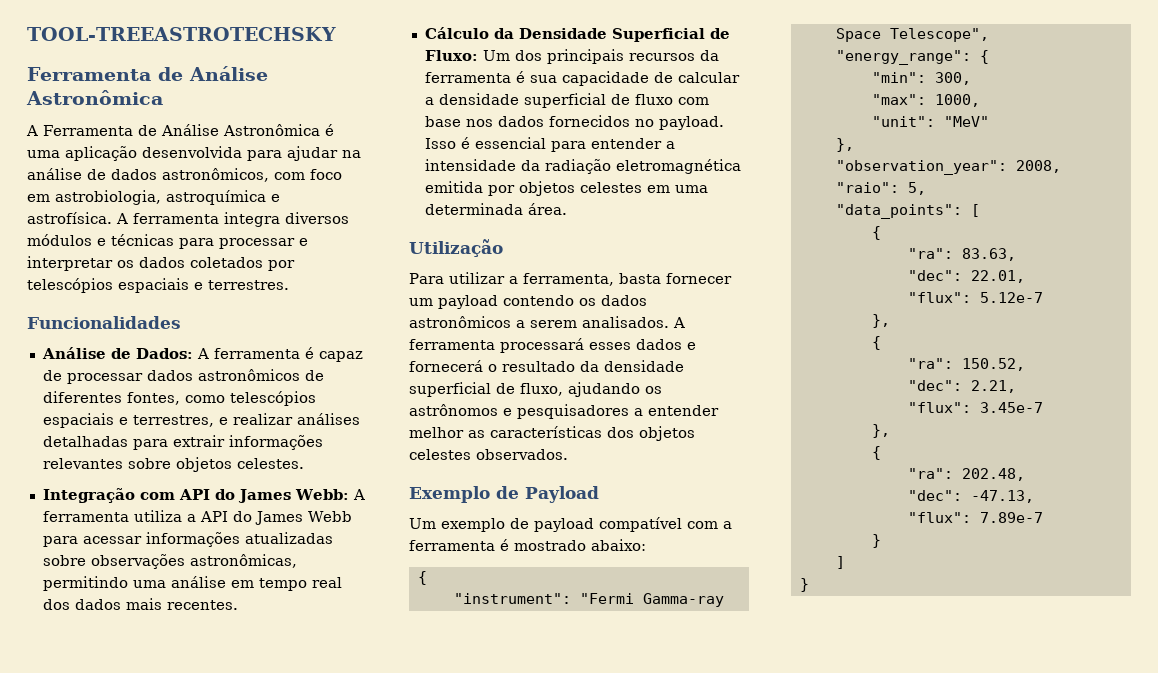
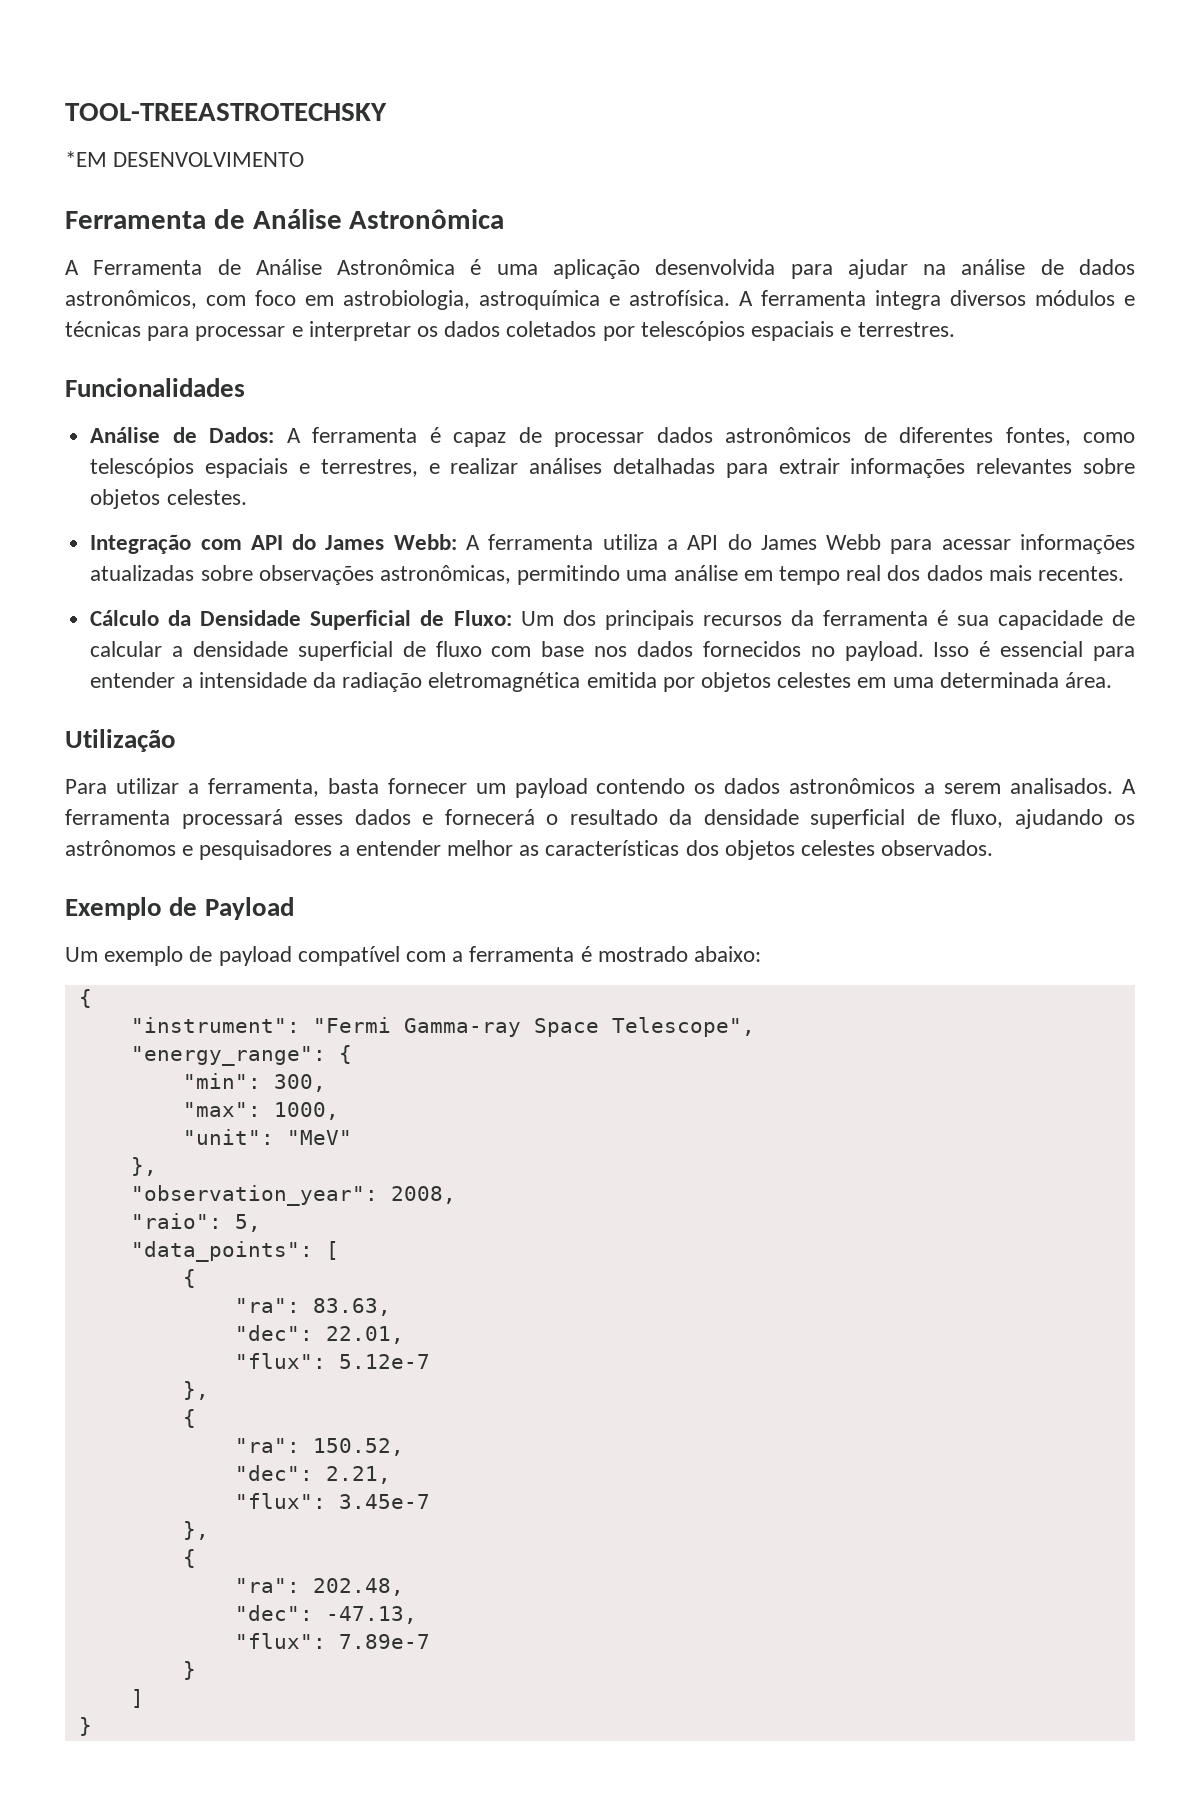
(336, 34) none -> [65,151,305,167] // *EM DESENVOLVIMENTO

